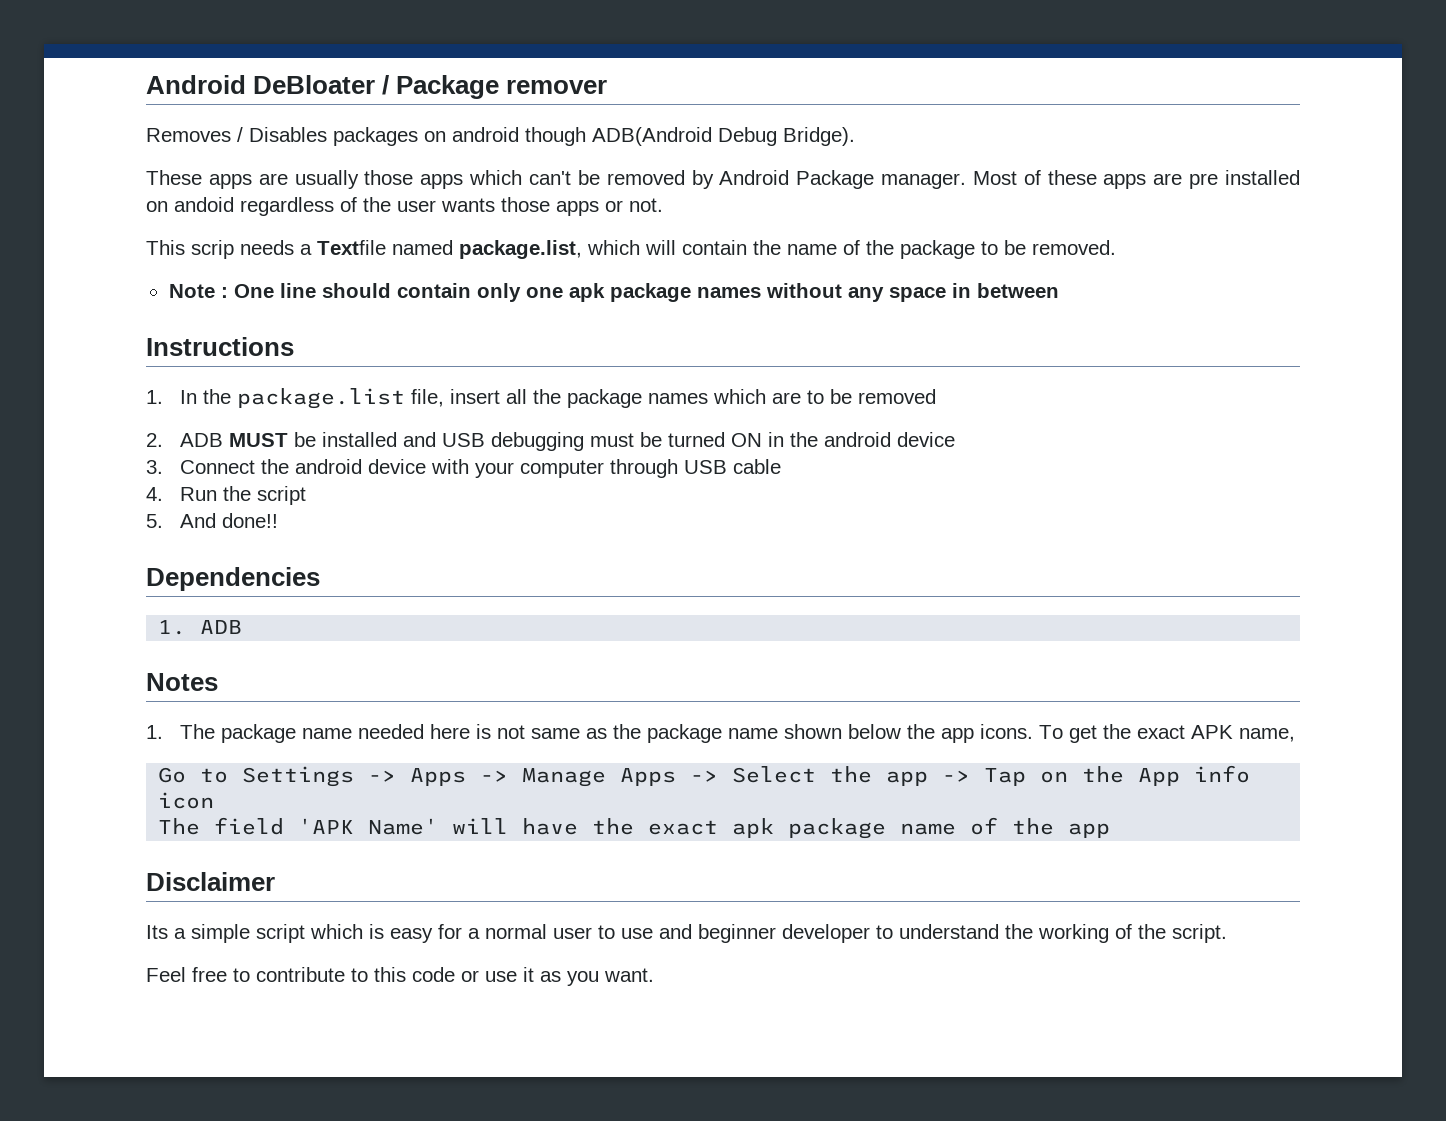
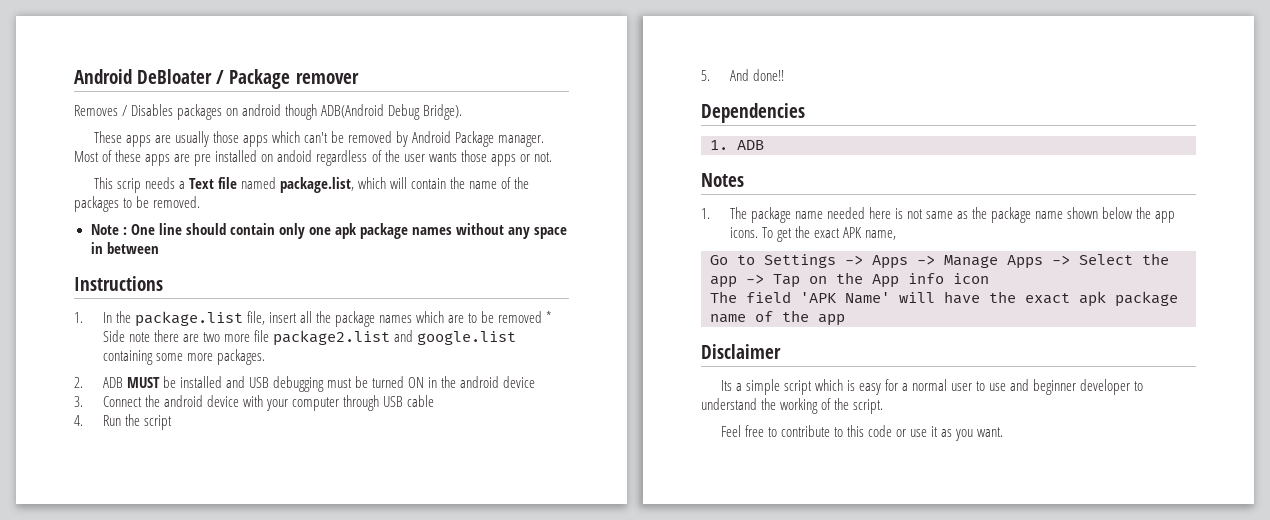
[317,240,386,255] Textfile -> [188,177,237,189] Text file
[900,240,975,259] package -> [74,196,119,212] packages
(936, 396) none -> [546,311,552,323] [102,330,517,346] [102,349,265,365] * Side note there are two more file package2.list and google.list containing some more packages.

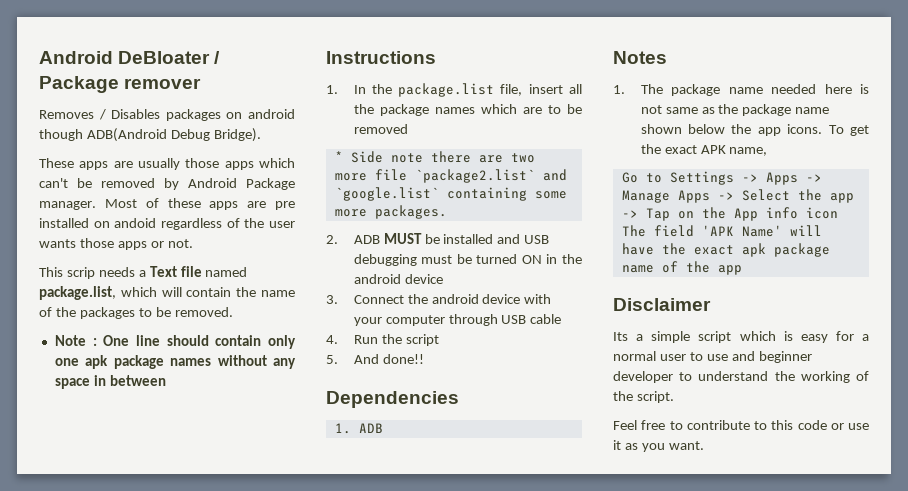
(543, 317) none -> (408, 129) //
[272,330,517,346] package2.list and google.list -> [414,169,567,183] [334,187,439,201] `package2.list` and `google.list`

